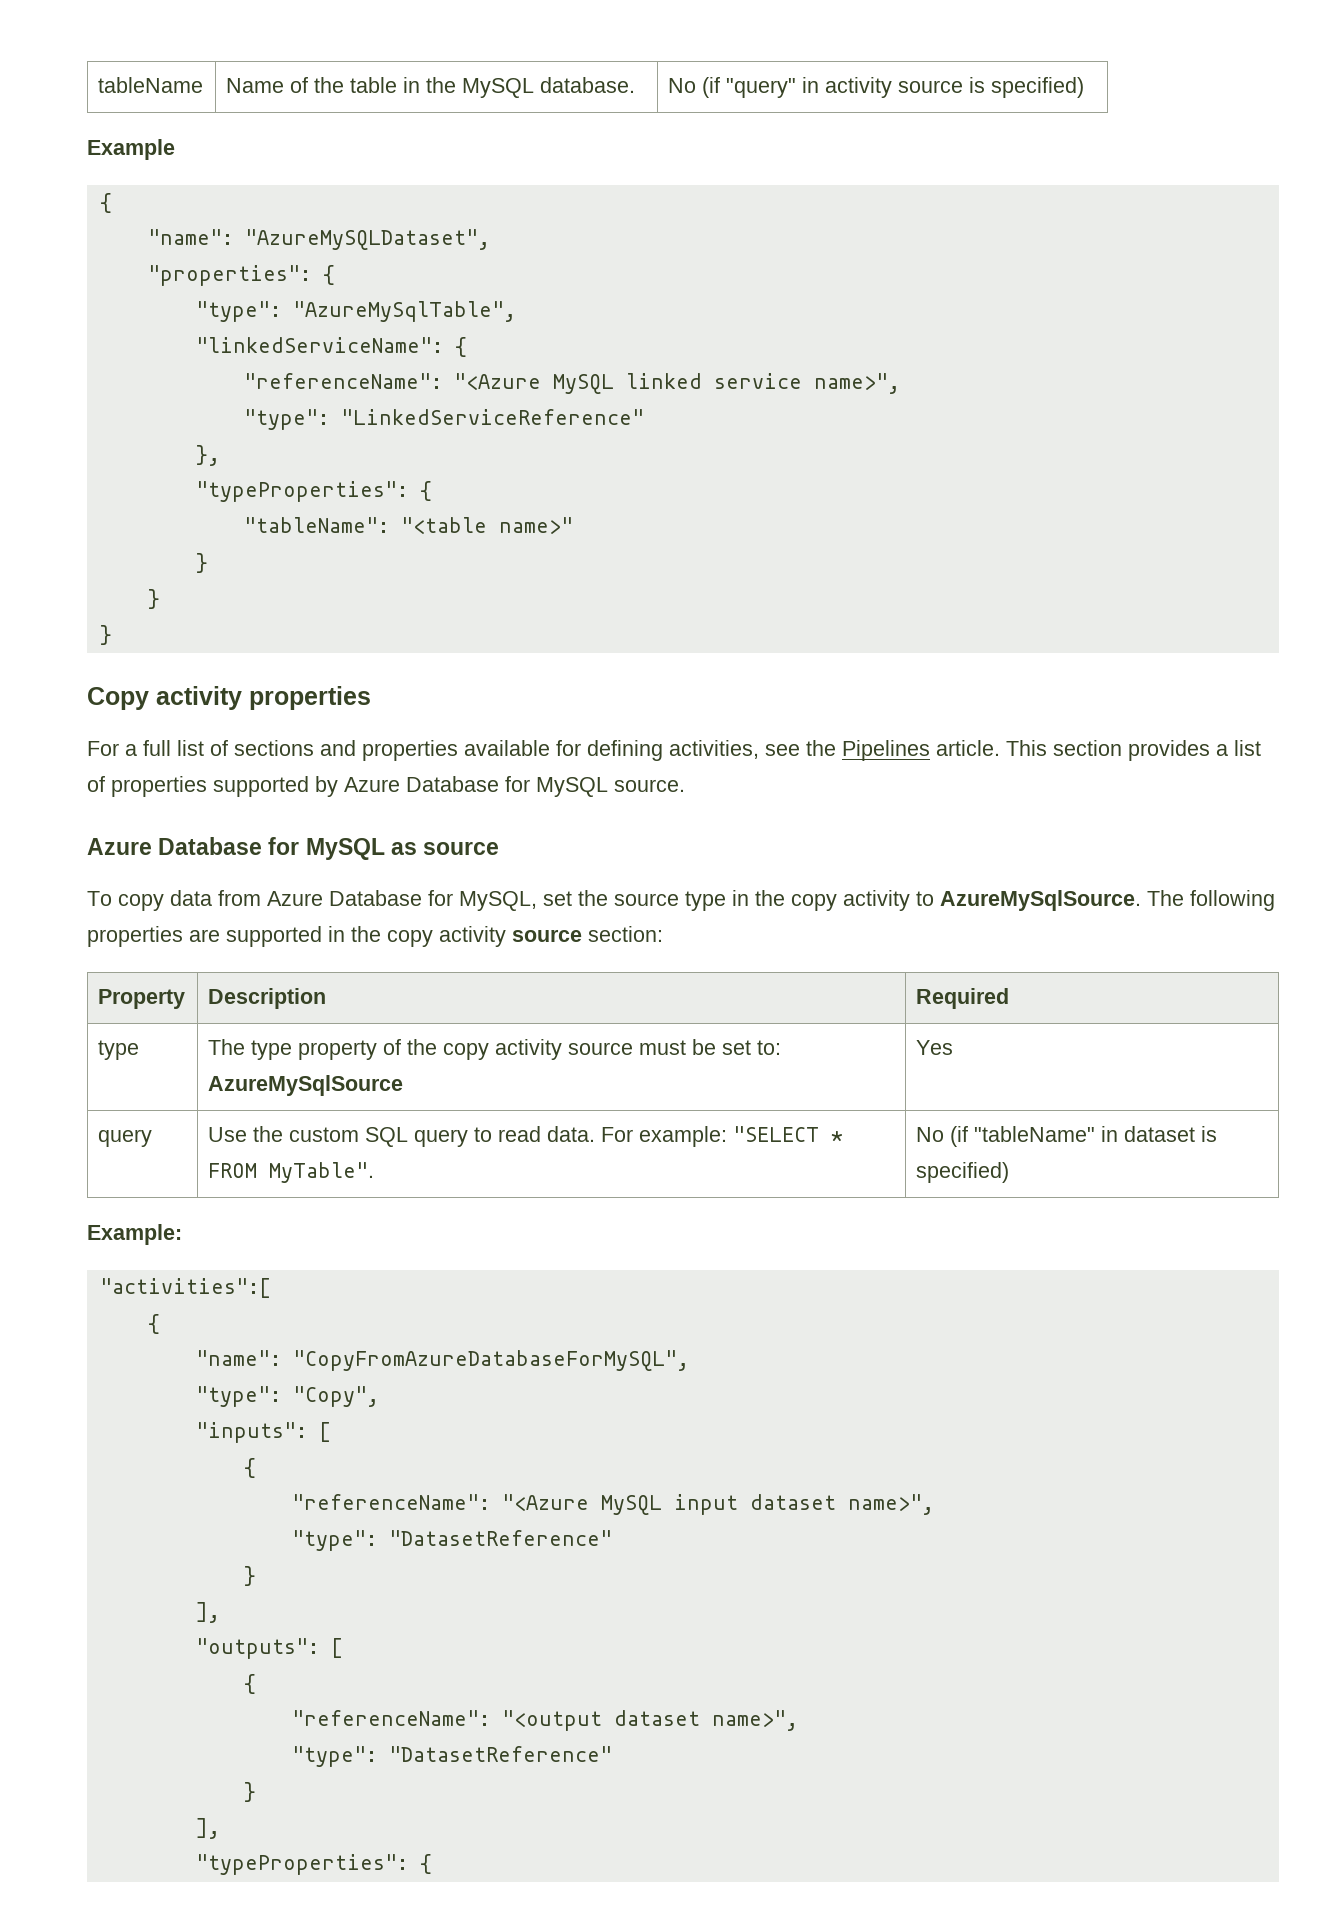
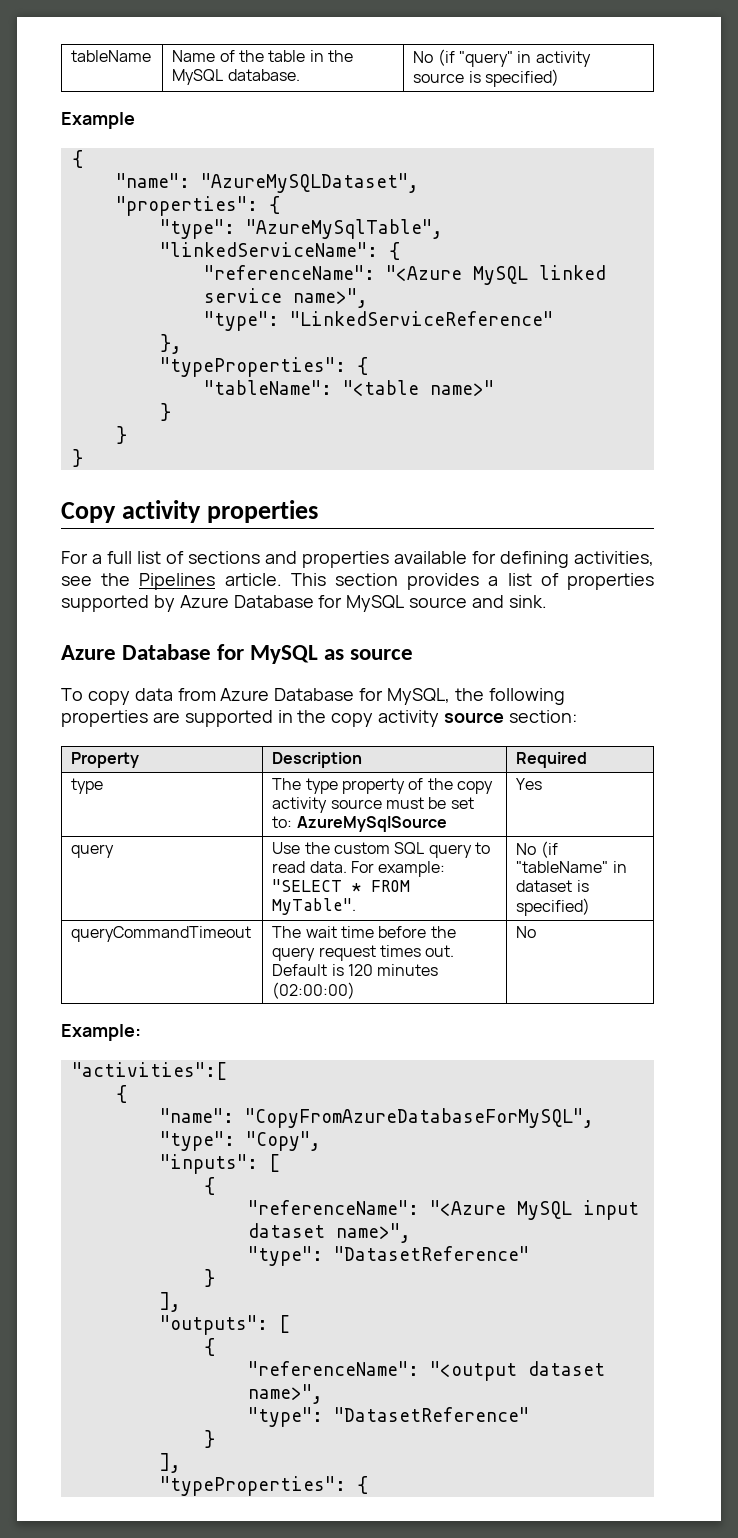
[614,779,685,792] source. -> [409,595,547,608] source and sink.
[543,890,1184,911] set the source type in the copy activity to AzureMySqlSource. The -> [454,688,484,701] the
(1010, 1172) none -> [71,926,252,942] [272,926,456,938] [272,945,455,961] [272,964,439,976] [272,982,356,999] [516,926,537,938] // queryCommandTimeout | The wait time before the query request times out. Default is 120 minutes (02:00:00) | No

